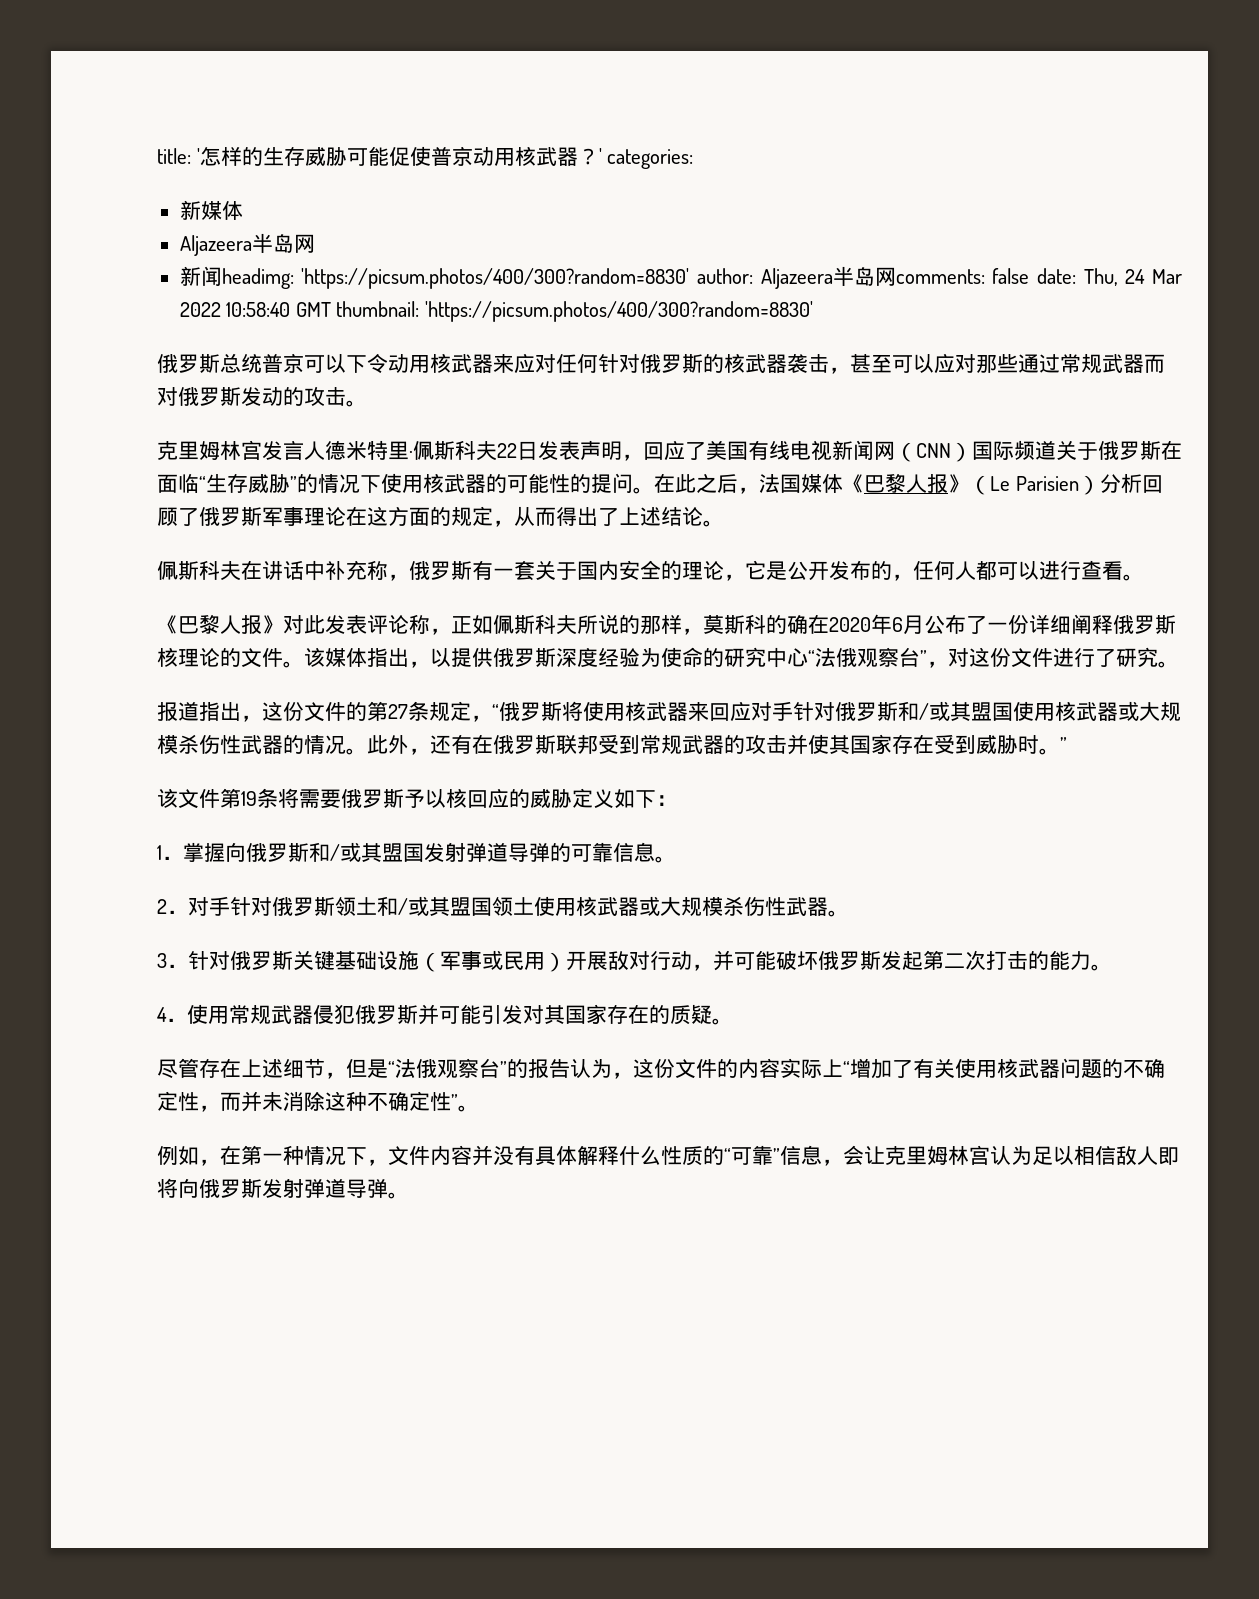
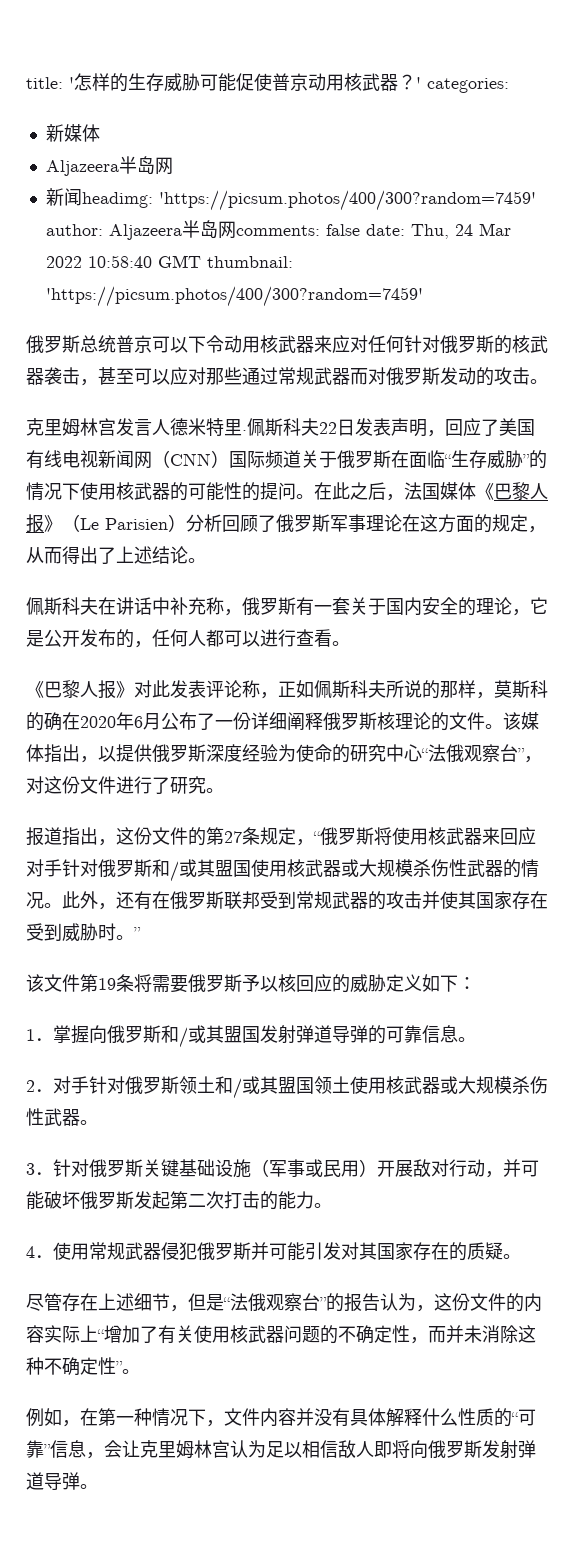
[301,268,690,289] 'https://picsum.photos/400/300?random=8830' -> [158,190,536,211] 'https://picsum.photos/400/300?random=7459'
[424,301,813,322] 'https://picsum.photos/400/300?random=8830' -> [45,286,423,307] 'https://picsum.photos/400/300?random=7459'

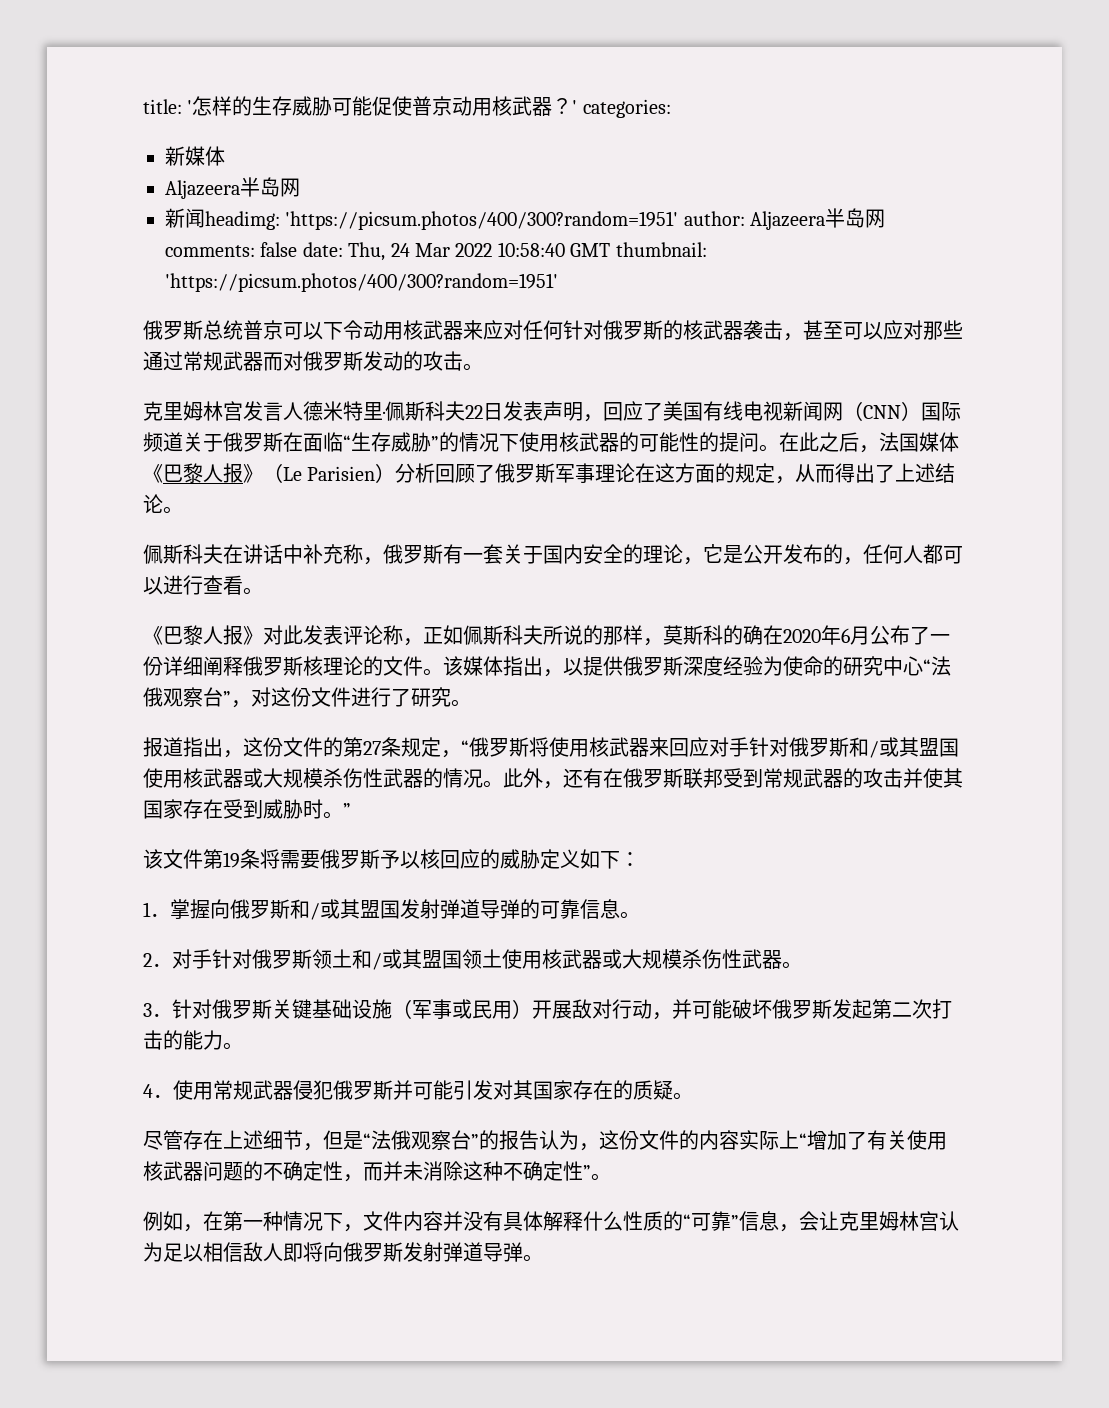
[158,190,536,211] 'https://picsum.photos/400/300?random=7459' -> [285,211,679,230] 'https://picsum.photos/400/300?random=1951'
[45,286,423,307] 'https://picsum.photos/400/300?random=7459' -> [165,273,558,292] 'https://picsum.photos/400/300?random=1951'

